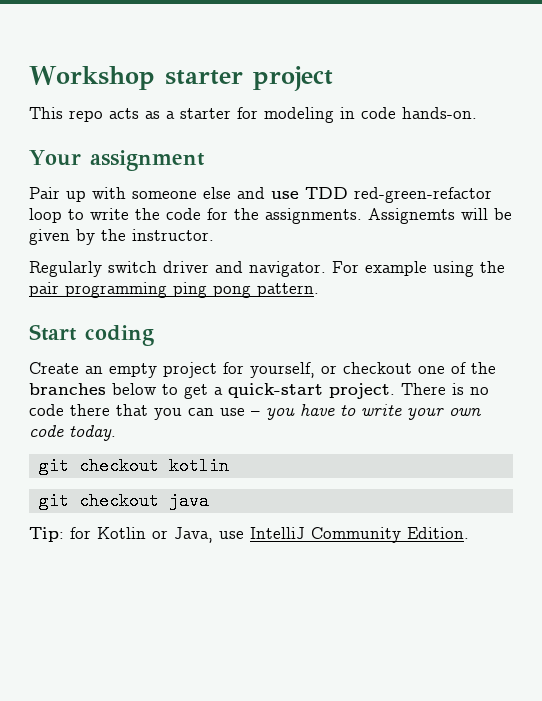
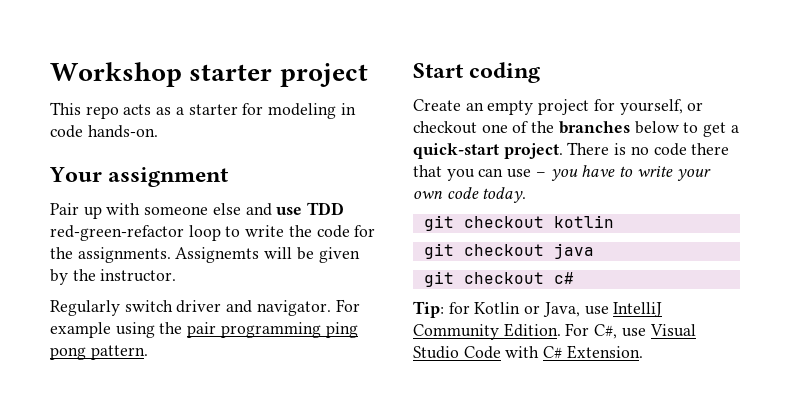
(209, 501) none -> [423,271,574,287] // git checkout c#
(469, 533) none -> [565,323,696,339] [413,345,643,359] For C#, use Visual Studio Code with C# Extension.

